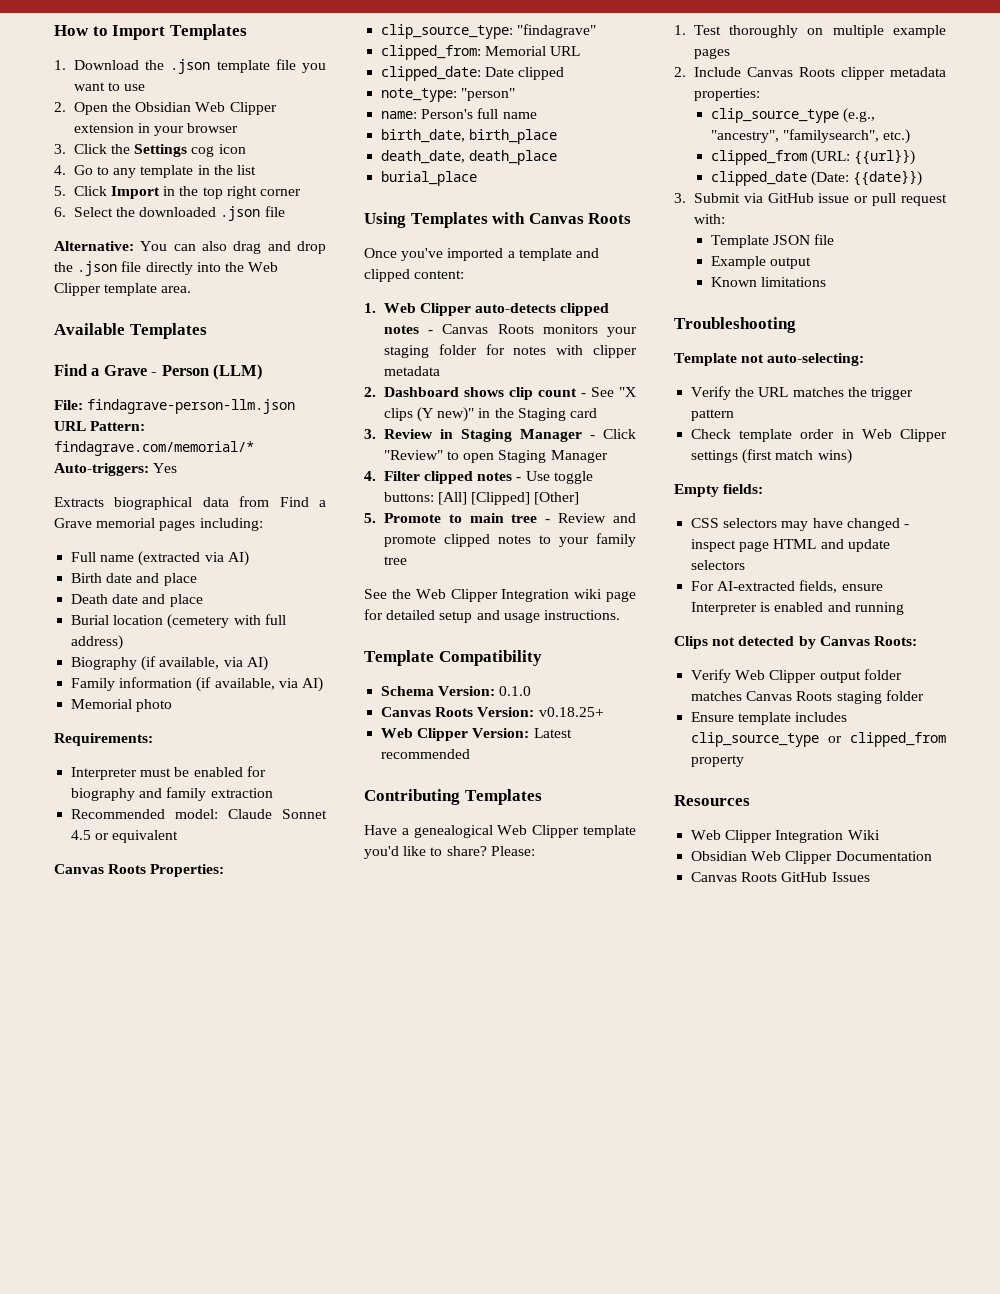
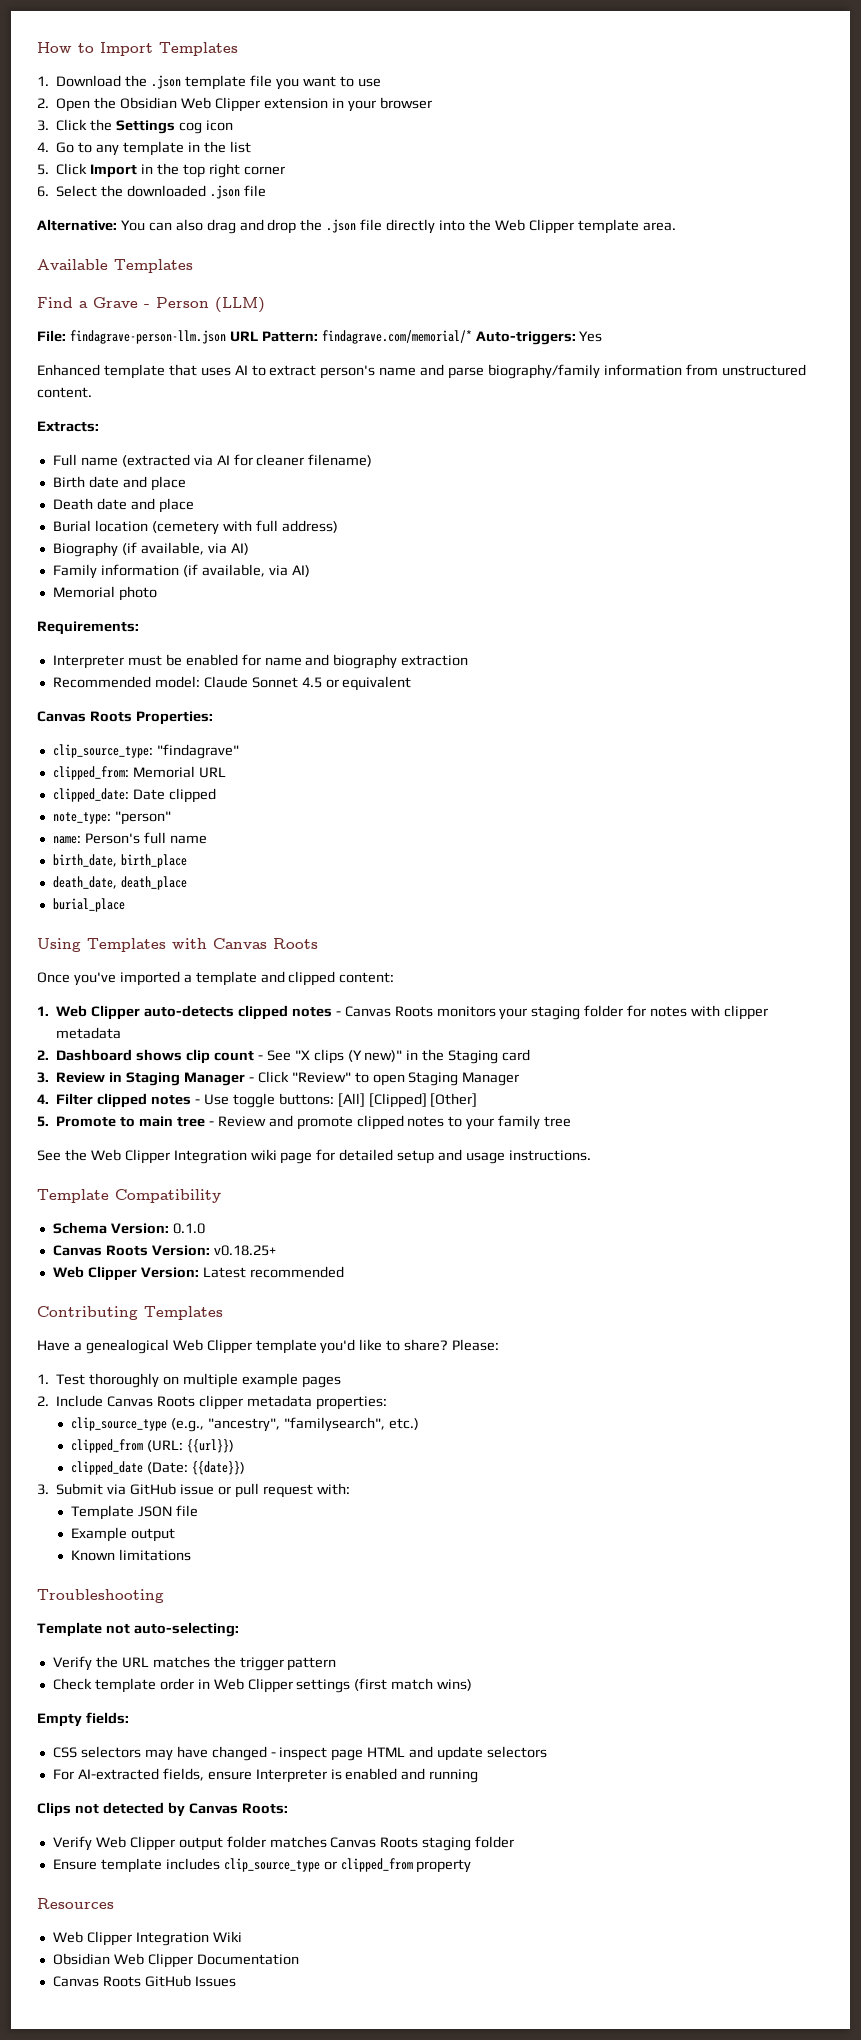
[54,496,326,510] [54,518,263,531] Extracts biographical data from Find a Grave memorial pages including: -> [37,364,806,379] [37,387,92,398] [37,421,99,432] Enhanced template that uses AI to extract person's name and parse biography/family information from unstructured content. // Extracts:
[227,551,249,566] AI) -> [216,454,373,467] AI for cleaner filename)
[71,787,207,801] biography and family -> [264,654,398,669] name and biography

